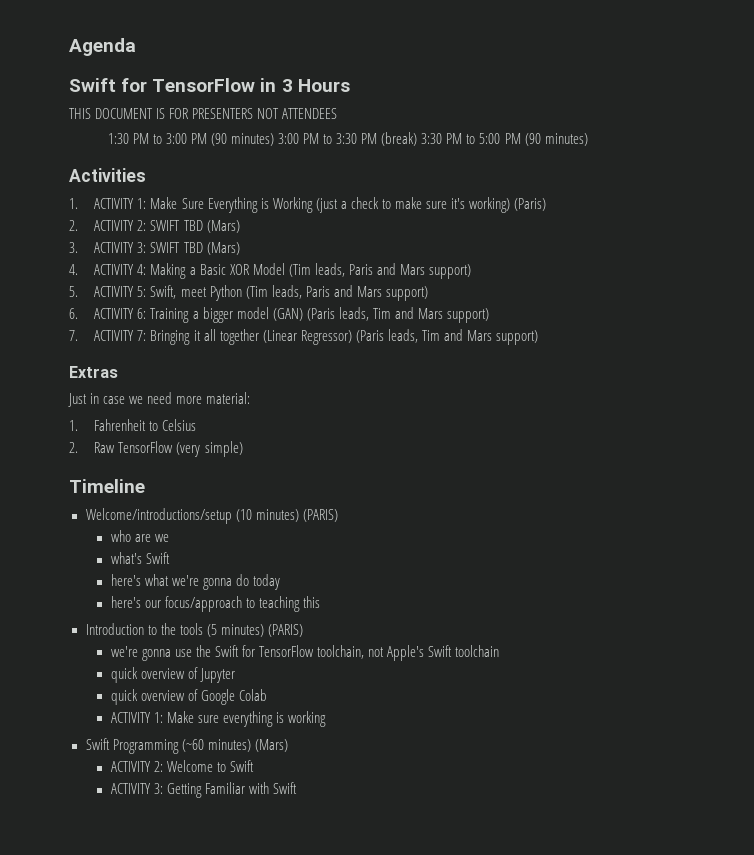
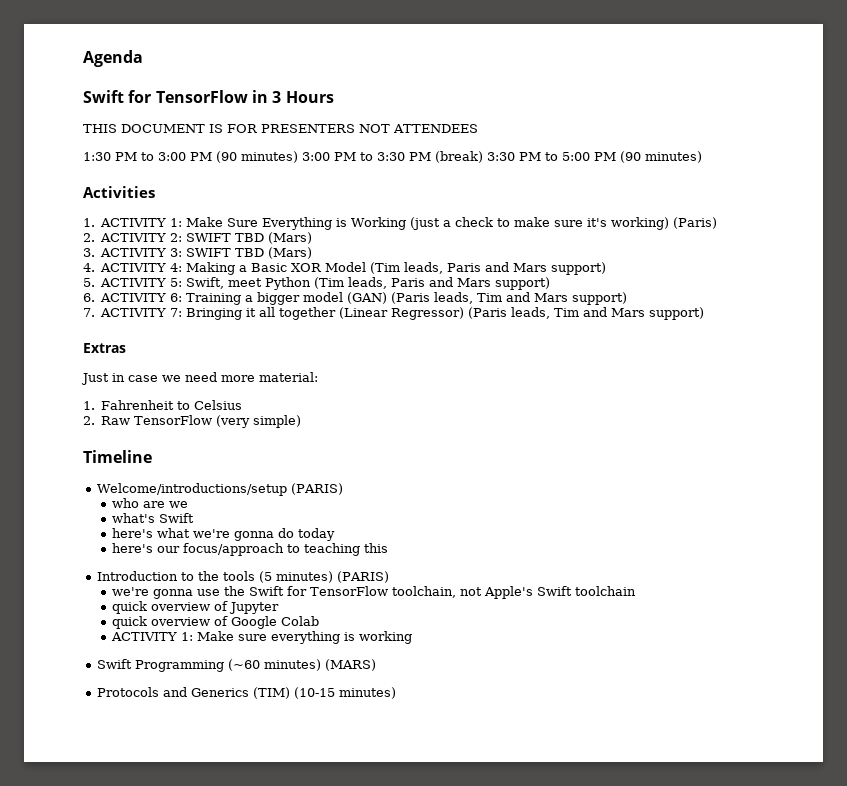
[235,509,299,522] (10 minutes) -> (287, 489) none
[254,739,288,752] [110,760,255,772] [110,782,298,798] (Mars) // ACTIVITY 2: Welcome to Swift // ACTIVITY 3: Getting Familiar with Swift -> [324,659,376,671] [96,687,396,699] (MARS) // Protocols and Generics (TIM) (10-15 minutes)

